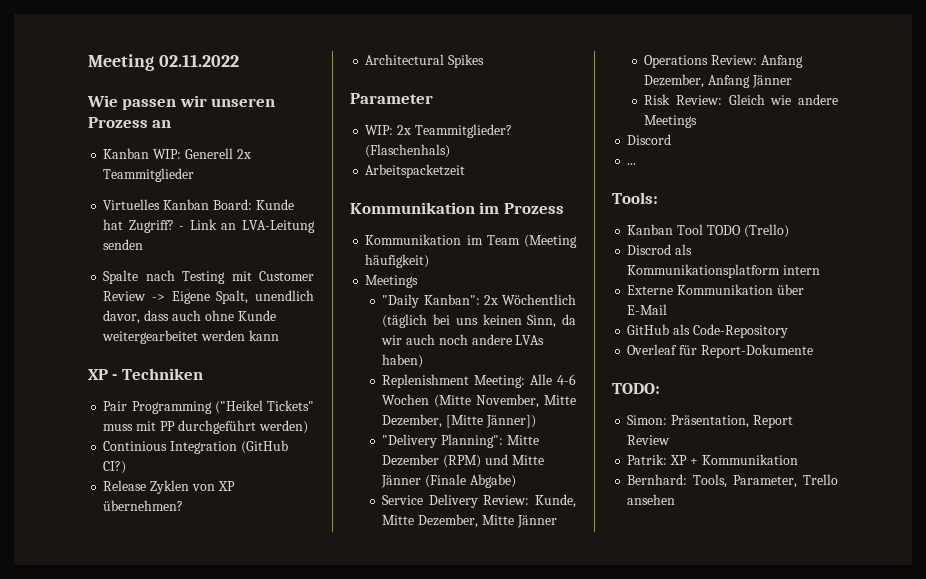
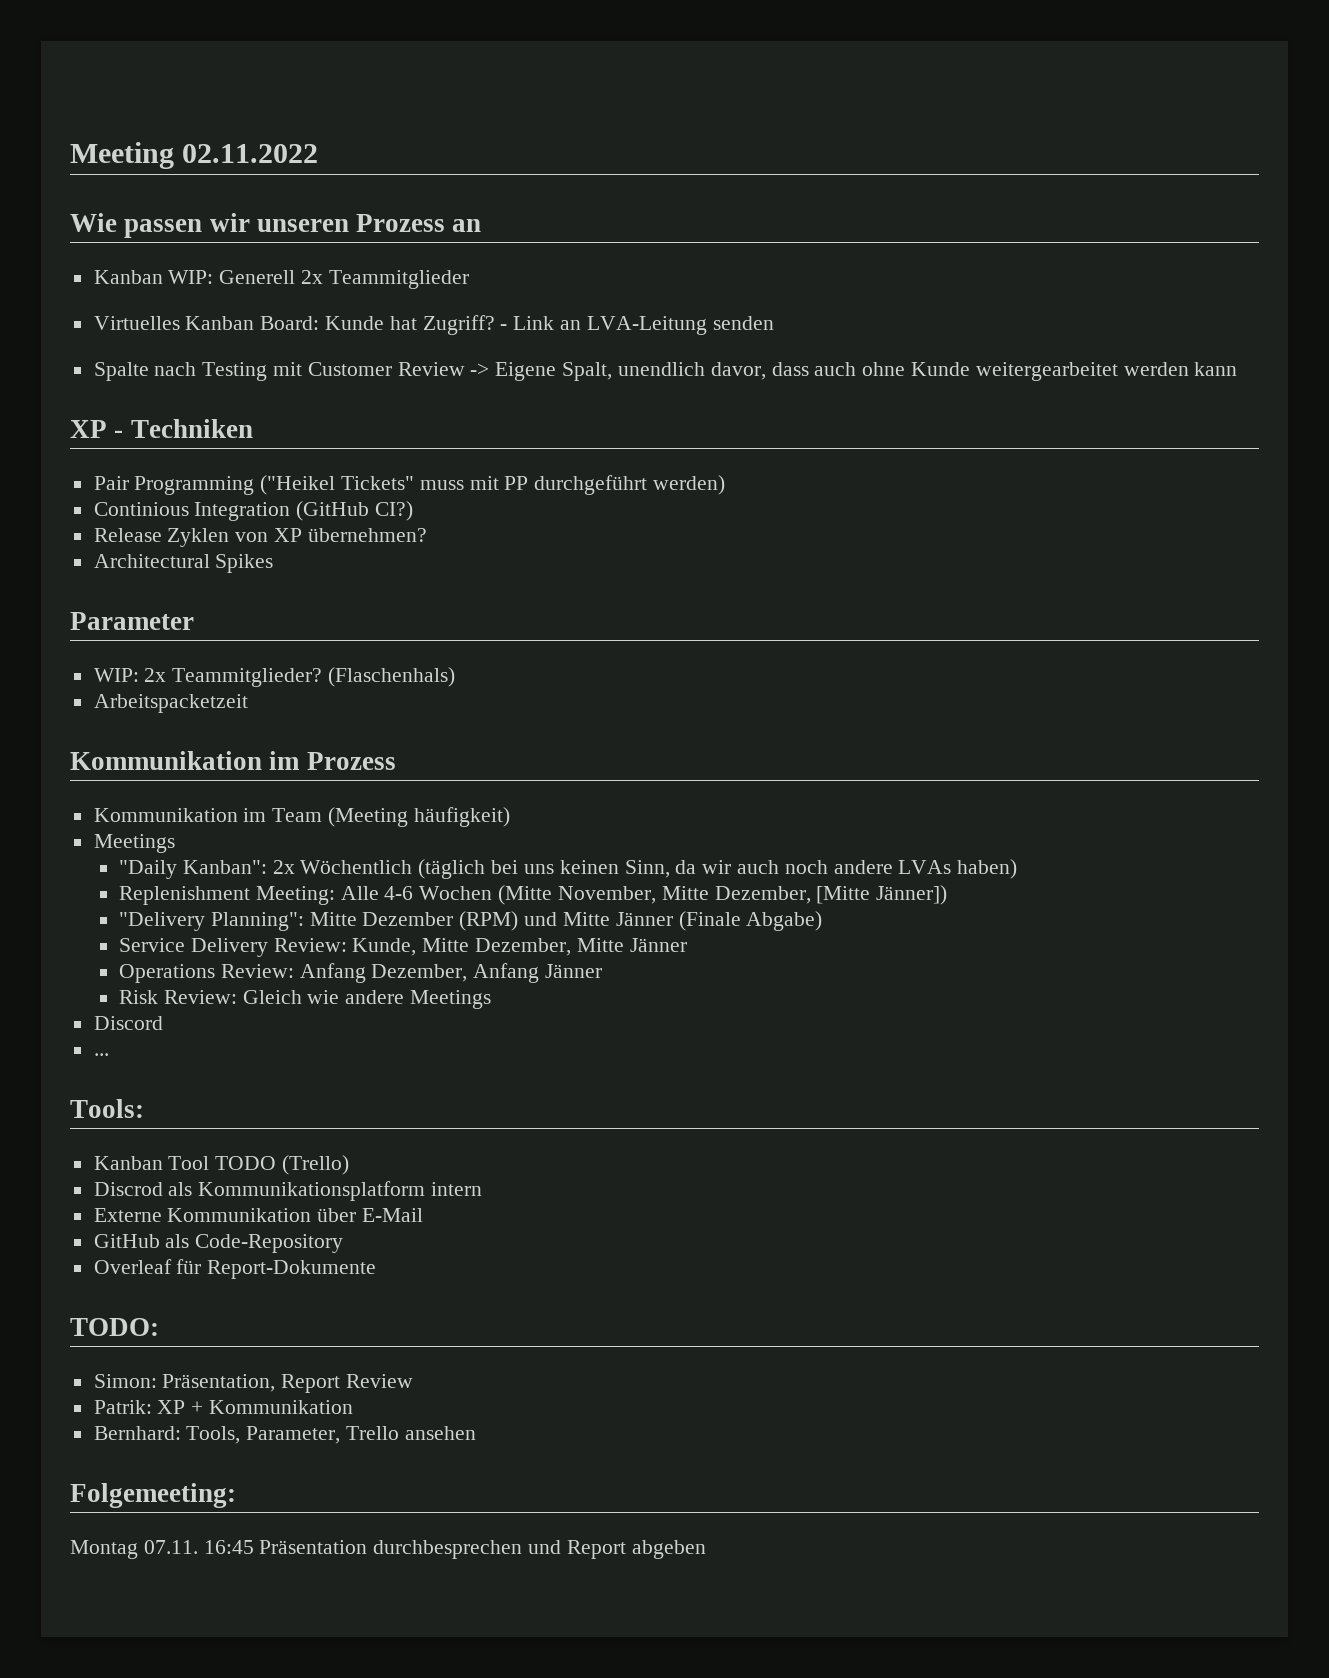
(676, 499) none -> [70,1483,236,1508] [70,1540,706,1559] // Folgemeeting: // Montag 07.11. 16:45 Präsentation durchbesprechen und Report abgeben

